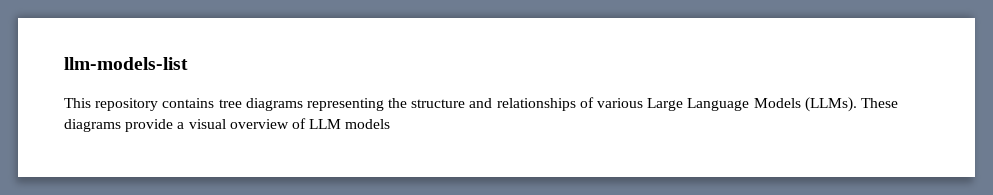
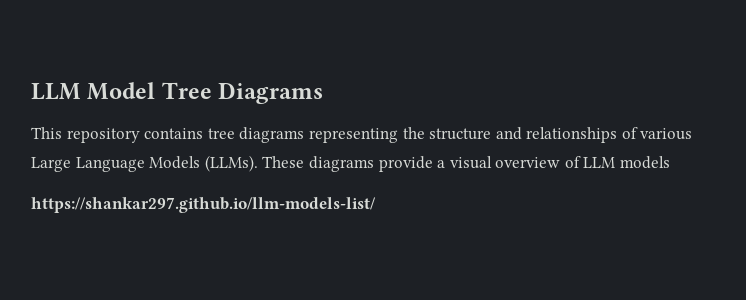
[64,57,188,70] llm-models-list -> [31,82,324,104] LLM Model Tree Diagrams
(391, 124) none -> [31,197,376,213] // https://shankar297.github.io/llm-models-list/

